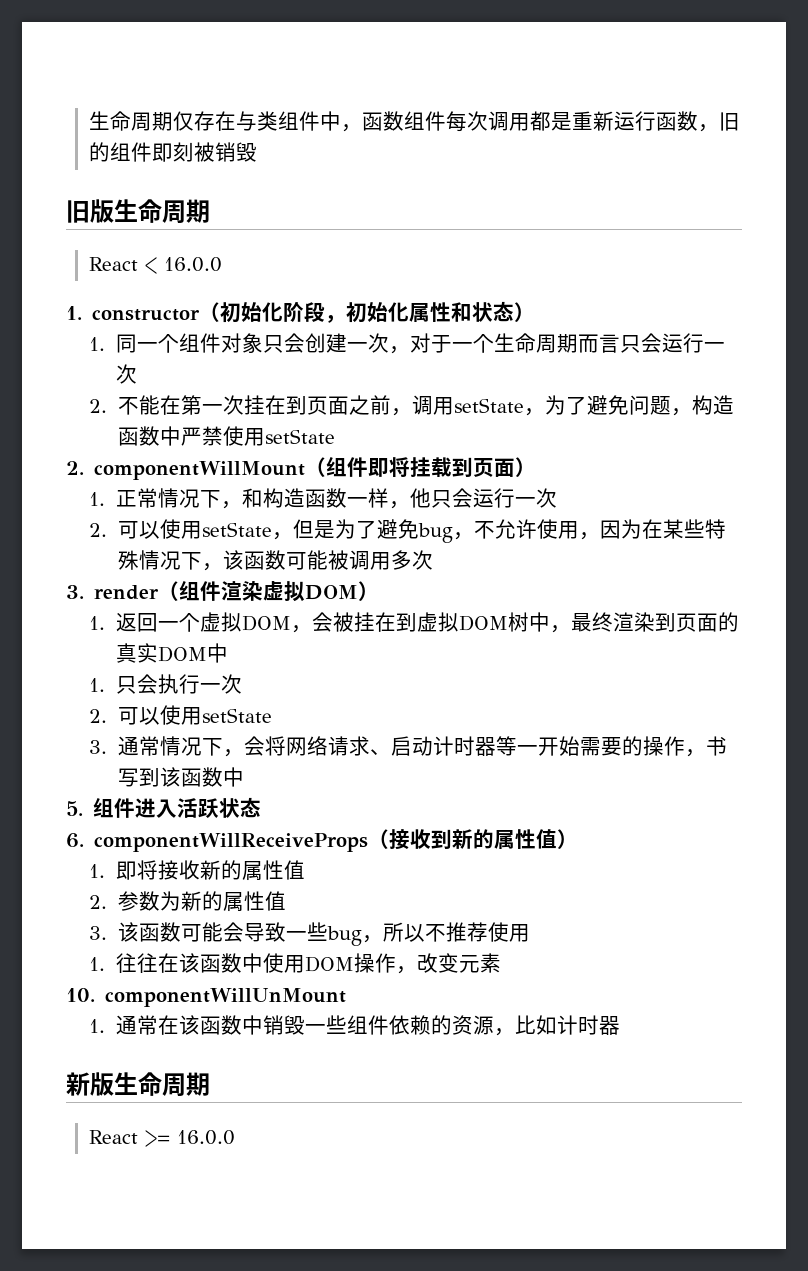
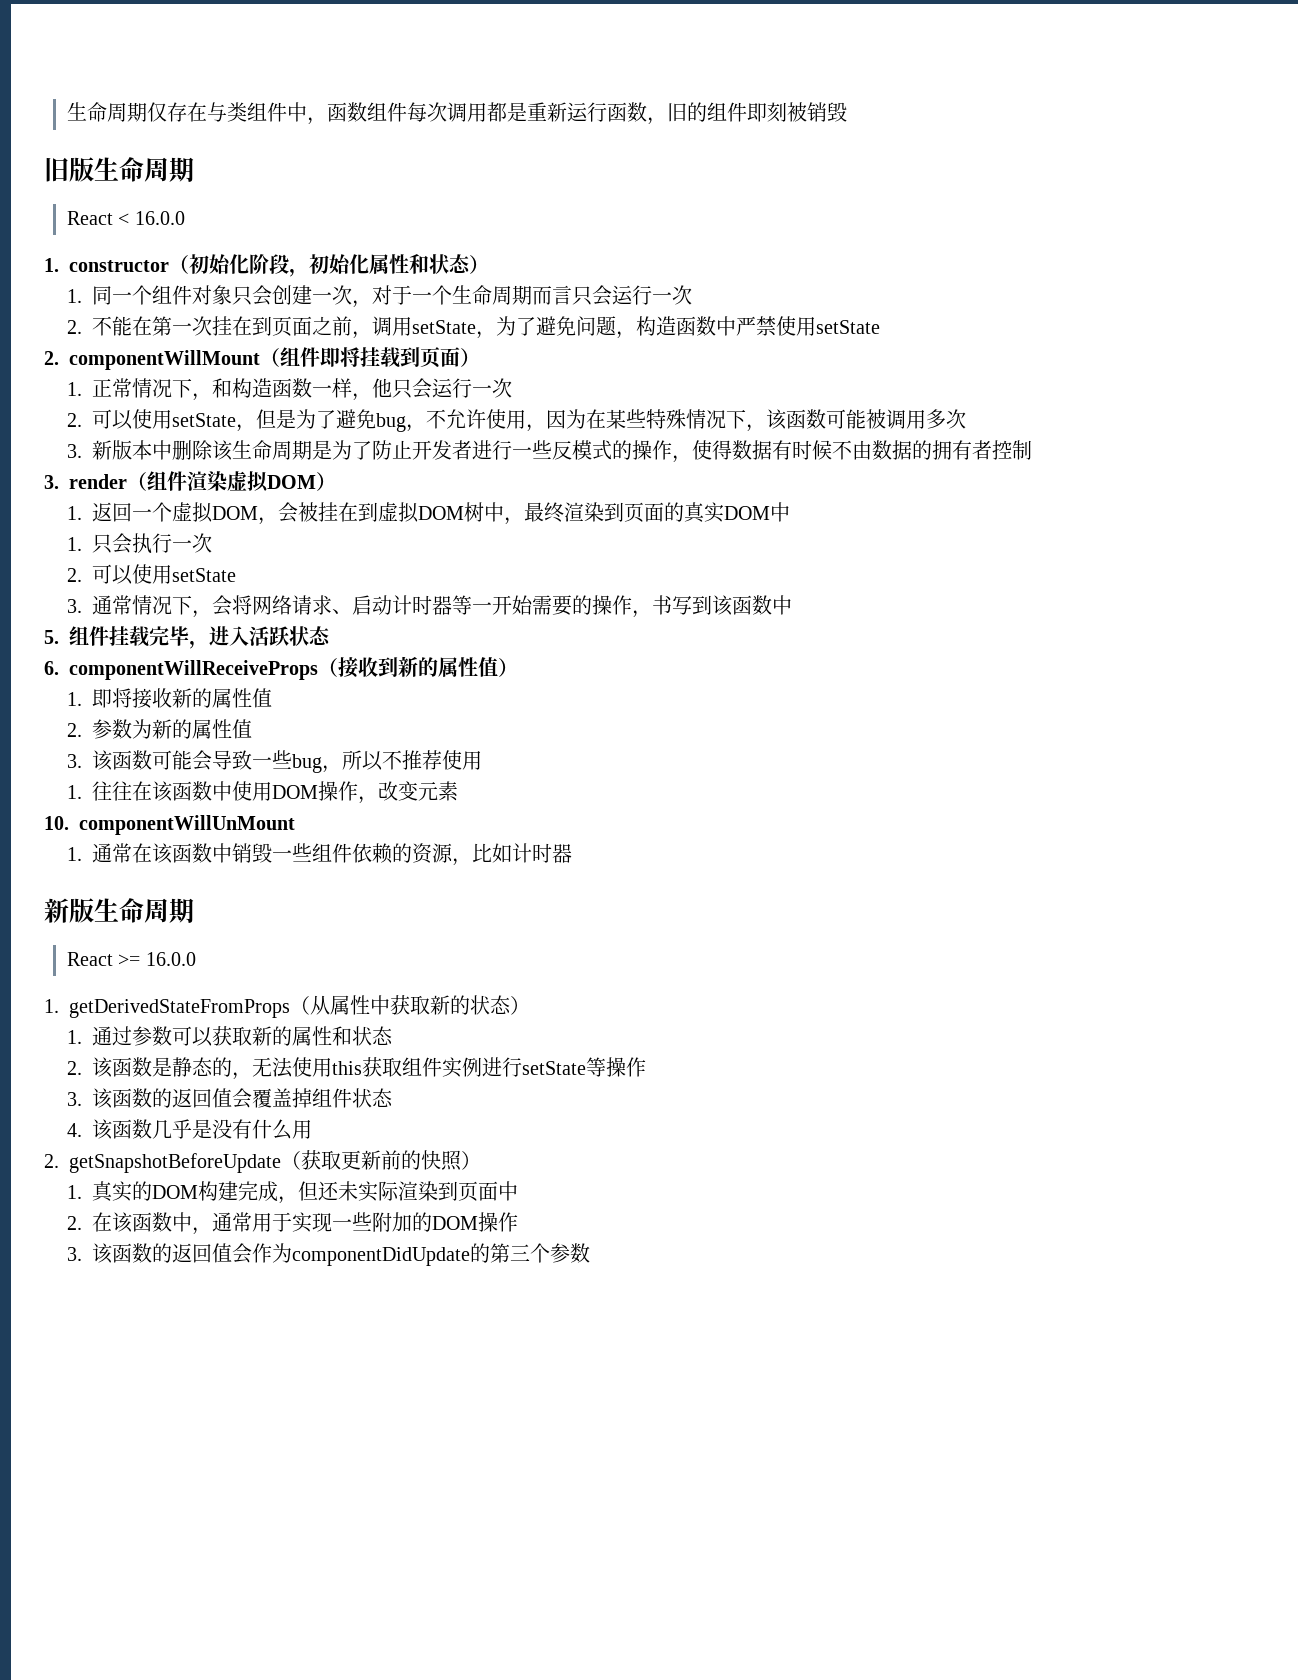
(433, 560) none -> [67,440,1033,463] // 3.新版本中删除该生命周期是为了防止开发者进行一些反模式的操作，使得数据有时候不由数据的拥有者控制
(136, 808) none -> [109,626,209,649] 挂载完毕，
(236, 1137) none -> [44,995,530,1018] [67,1026,394,1047] [67,1057,647,1080] [67,1088,394,1109] [67,1119,313,1140] [44,1150,481,1173] [67,1181,519,1204] [67,1212,519,1235] [67,1243,591,1266] // 1. getDerivedStateFromProps（从属性中获取新的状态） // 1.通过参数可以获取新的属性和状态 // 2.该函数是静态的，无法使用this获取组件实例进行setState等操作 // 3.该函数的返回值会覆盖掉组件状态 // 4.该函数几乎是没有什么用 // 2. getSnapshotBeforeUpdate（获取更新前的快照） // 1.真实的DOM构建完成，但还未实际渲染到页面中 // 2.在该函数中，通常用于实现一些附加的DOM操作 // 3.该函数的返回值会作为componentDidUpdate的第三个参数

